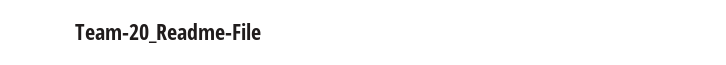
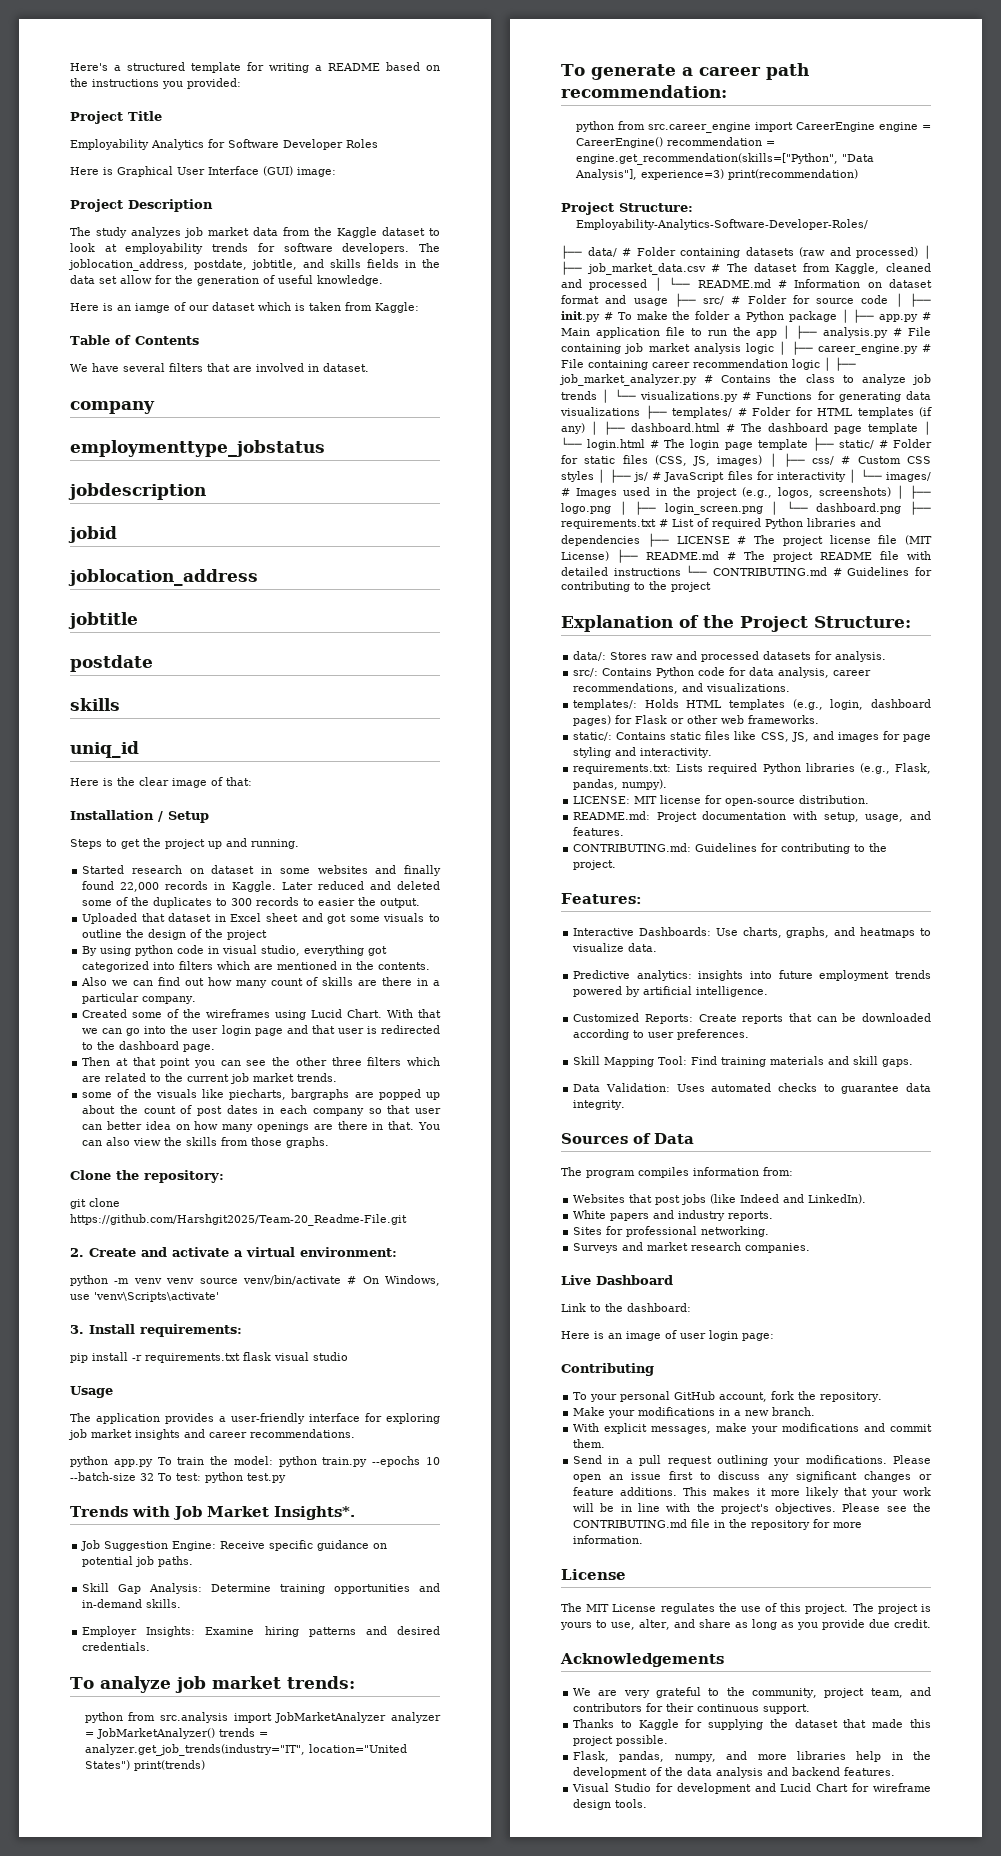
[75,23,261,43] Team-20_Readme-File -> [70,62,440,73] [70,78,241,89] [70,111,162,124] [70,139,378,150] [70,166,336,177] [70,199,213,212] [70,227,440,238] [70,243,441,254] [68,259,440,271] [70,275,383,286] [70,302,419,313] [70,335,199,345] [70,363,369,372] [70,401,155,414] [70,440,325,457] [68,483,206,500] [68,526,117,543] [68,569,258,586] [68,612,138,629] [70,655,153,672] [70,698,120,711] [70,741,139,758] [70,777,252,788] [70,810,209,823] [70,838,299,849] [82,865,442,876] [82,881,441,892] [82,897,421,908] [82,913,440,924] [82,929,268,940] [82,945,388,956] [82,961,431,972] [81,977,440,988] [82,993,197,1004] [82,1009,441,1020] [82,1025,440,1036] [82,1041,216,1052] [82,1057,440,1068] [82,1073,338,1084] [82,1089,440,1100] [82,1105,441,1116] [82,1121,440,1132] [82,1137,330,1148] [70,1170,224,1183] [70,1198,120,1209] [70,1214,407,1226] [70,1247,397,1257] [70,1275,440,1286] [70,1292,219,1302] [70,1324,242,1337] [70,1352,348,1363] [70,1386,113,1398] [70,1413,440,1424] [68,1429,355,1440] [70,1456,440,1467] [70,1472,286,1483] [70,1506,355,1520] [81,1540,388,1551] [82,1556,194,1567] [82,1583,440,1594] [82,1599,182,1608] [82,1626,440,1637] [82,1642,151,1651] [70,1676,355,1693] [84,1712,441,1723] [84,1728,268,1739] [84,1744,407,1756] [84,1760,205,1771] [561,63,809,80] [561,85,727,98] [575,121,931,133] [575,137,775,148] [575,153,874,165] [574,169,858,180] [561,202,693,215] [575,219,868,230] [561,245,931,259] [561,261,931,275] [561,277,932,291] [561,293,931,307] [561,309,931,323] [561,325,931,339] [561,341,931,355] [561,357,856,371] [559,374,931,386] [561,389,931,403] [560,405,932,419] [561,421,931,435] [561,437,932,451] [561,453,931,467] [561,469,931,483] [561,485,931,499] [561,501,931,515] [561,518,881,529] [561,533,932,547] [561,549,931,563] [561,565,932,576] [561,581,711,592] [561,615,911,632] [573,651,887,662] [573,667,872,678] [573,683,791,694] [573,699,931,710] [573,715,820,726] [573,731,931,742] [573,747,713,758] [573,763,931,774] [573,779,668,790] [573,795,870,806] [573,811,931,822] [573,827,625,836] [573,843,888,854] [573,860,617,870] [561,893,642,904] [573,927,931,938] [572,943,658,952] [573,970,931,981] [573,986,769,997] [573,1013,931,1024] [573,1029,750,1040] [573,1056,914,1067] [573,1083,931,1094] [573,1100,626,1110] [561,1133,694,1144] [561,1167,793,1178] [573,1194,867,1205] [573,1210,774,1221] [573,1226,770,1237] [573,1242,811,1253] [561,1275,673,1285] [561,1303,691,1312] [561,1330,774,1341] [561,1363,654,1376] [573,1391,883,1402] [573,1407,816,1418] [573,1423,932,1434] [573,1439,606,1448] [573,1455,931,1466] [573,1471,932,1482] [573,1487,931,1498] [573,1503,931,1514] [573,1519,863,1530] [573,1535,644,1544] [561,1569,626,1580] [561,1603,931,1614] [560,1619,931,1630] [560,1653,724,1667] [573,1687,931,1698] [573,1703,811,1714] [573,1719,931,1730] [573,1735,669,1746] [573,1751,931,1762] [573,1767,896,1778] [572,1783,931,1794] [573,1799,648,1810] Here's a structured template for writing a README based on the instructions you provided: // Project Title // Employability Analytics for Software Developer Roles // Here is Graphical User Interface (GUI) image: // Project Description // The study analyzes job market data from the Kaggle dataset to look at employability trends for software developers. The joblocation_address, postdate, jobtitle, and skills fields in the data set allow for the generation of useful knowledge. // Here is an iamge of our dataset which is taken from Kaggle: // Table of Contents // We have several filters that are involved in dataset. // company // employmenttype_jobstatus // jobdescription // jobid // joblocation_address // jobtitle // postdate // skills // uniq_id // Here is the clear image of that: // Installation / Setup // Steps to get the project up and running. // Started research on dataset in some websites and finally found 22,000 records in Kaggle. Later reduced and deleted some of the duplicates to 300 records to easier the output. // Uploaded that dataset in Excel sheet and got some visuals to outline the design of the project // By using python code in visual studio, everything got categorized into filters which are mentioned in the contents. // Also we can find out how many count of skills are there in a particular company. // Created some of the wireframes using Lucid Chart. With that we can go into the user login page and that user is redirected to the dashboard page. // Then at that point you can see the other three filters which are related to the current job market trends. // some of the visuals like piecharts, bargraphs are popped up about the count of post dates in each company so that user can better idea on how many openings are there in that. You can also view the skills from those graphs. // Clone the repository: // git clone https://github.com/Harshgit2025/Team-20_Readme-File.git // 2. Create and activate a virtual environment: // python -m venv venv source venv/bin/activate # On Windows, use 'venv\Scripts\activate' // 3. Install requirements: // pip install -r requirements.txt flask visual studio // Usage // The application provides a user-friendly interface for exploring job market insights and career recommendations. // python app.py To train the model: python train.py --epochs 10 --batch-size 32 To test: python test.py // Trends with Job Market Insights*. // Job Suggestion Engine: Receive specific guidance on potential job paths. // Skill Gap Analysis: Determine training opportunities and in-demand skills. // Employer Insights: Examine hiring patterns and desired credentials. // To analyze job market trends: // python from src.analysis import JobMarketAnalyzer analyzer = JobMarketAnalyzer() trends = analyzer.get_job_trends(industry="IT", location="United States") print(trends) // To generate a career path recommendation: // python from src.career_engine import CareerEngine engine = CareerEngine() recommendation = engine.get_recommendation(skills=["Python", "Data Analysis"], experience=3) print(recommendation) // Project Structure: // Employability-Analytics-Software-Developer-Roles/ // ├── data/ # Folder containing datasets (raw and processed) │ ├── job_market_data.csv # The dataset from Kaggle, cleaned and processed │ └── README.md # Information on dataset format and usage ├── src/ # Folder for source code │ ├── init.py # To make the folder a Python package │ ├── app.py # Main application file to run the app │ ├── analysis.py # File containing job market analysis logic │ ├── career_engine.py # File containing career recommendation logic │ ├── job_market_analyzer.py # Contains the class to analyze job trends │ └── visualizations.py # Functions for generating data visualizations ├── templates/ # Folder for HTML templates (if any) │ ├── dashboard.html # The dashboard page template │ └── login.html # The login page template ├── static/ # Folder for static files (CSS, JS, images) │ ├── css/ # Custom CSS styles │ ├── js/ # JavaScript files for interactivity │ └── images/ # Images used in the project (e.g., logos, screenshots) │ ├── logo.png │ ├── login_screen.png │ └── dashboard.png ├── requirements.txt # List of required Python libraries and dependencies ├── LICENSE # The project license file (MIT License) ├── README.md # The project README file with detailed instructions └── CONTRIBUTING.md # Guidelines for contributing to the project // Explanation of the Project Structure: // data/: Stores raw and processed datasets for analysis. // src/: Contains Python code for data analysis, career recommendations, and visualizations. // templates/: Holds HTML templates (e.g., login, dashboard pages) for Flask or other web frameworks. // static/: Contains static files like CSS, JS, and images for page styling and interactivity. // requirements.txt: Lists required Python libraries (e.g., Flask, pandas, numpy). // LICENSE: MIT license for open-source distribution. // README.md: Project documentation with setup, usage, and features. // CONTRIBUTING.md: Guidelines for contributing to the project. // Features: // Interactive Dashboards: Use charts, graphs, and heatmaps to visualize data. // Predictive analytics: insights into future employment trends powered by artificial intelligence. // Customized Reports: Create reports that can be downloaded according to user preferences. // Skill Mapping Tool: Find training materials and skill gaps. // Data Validation: Uses automated checks to guarantee data integrity. // Sources of Data // The program compiles information from: // Websites that post jobs (like Indeed and LinkedIn). // White papers and industry reports. // Sites for professional networking. // Surveys and market research companies. // Live Dashboard // Link to the dashboard: // Here is an image of user login page: // Contributing // To your personal GitHub account, fork the repository. // Make your modifications in a new branch. // With explicit messages, make your modifications and commit them. // Send in a pull request outlining your modifications. Please open an issue first to discuss any significant changes or feature additions. This makes it more likely that your work will be in line with the project's objectives. Please see the CONTRIBUTING.md file in the repository for more information. // License // The MIT License regulates the use of this project. The project is yours to use, alter, and share as long as you provide due credit. // Acknowledgements // We are very grateful to the community, project team, and contributors for their continuous support. // Thanks to Kaggle for supplying the dataset that made this project possible. // Flask, pandas, numpy, and more libraries help in the development of the data analysis and backend features. // Visual Studio for development and Lucid Chart for wireframe design tools.

